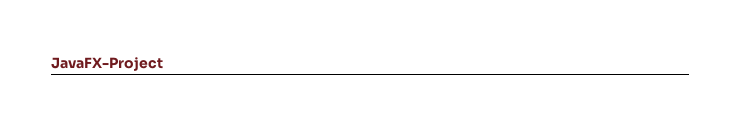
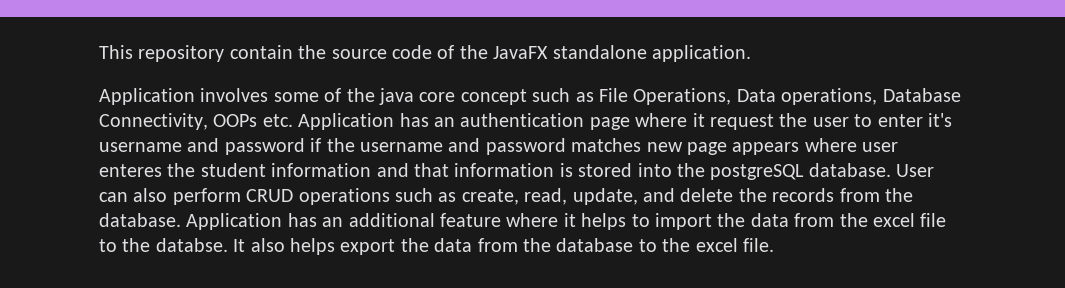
[51,57,163,71] JavaFX-Project -> [99,45,751,62] [99,88,961,105] [99,113,952,130] [99,138,899,155] [99,163,935,180] [99,188,913,205] [99,213,947,230] [99,238,774,255] This repository contain the source code of the JavaFX standalone application. // Application involves some of the java core concept such as File Operations, Data operations, Database Connectivity, OOPs etc. Application has an authentication page where it request the user to enter it's username and password if the username and password matches new page appears where user enteres the student information and that information is stored into the postgreSQL database. User can also perform CRUD operations such as create, read, update, and delete the records from the database. Application has an additional feature where it helps to import the data from the excel file to the databse. It also helps export the data from the database to the excel file.

